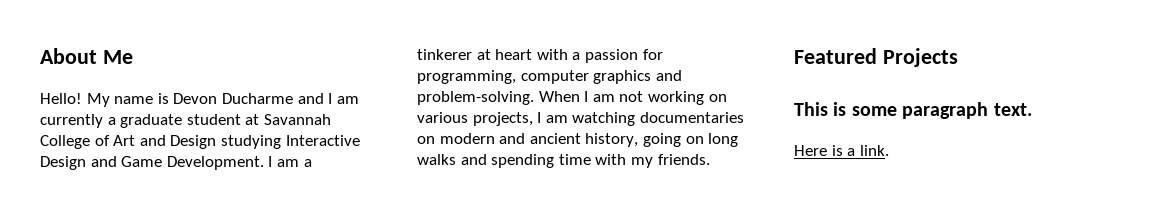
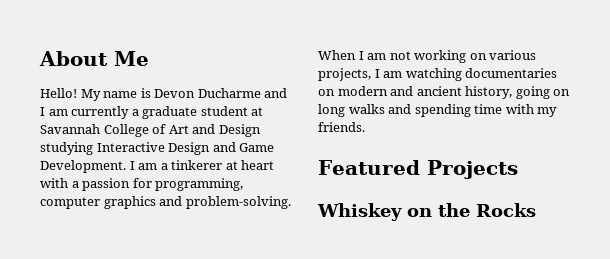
[794,102,1032,119] [794,145,889,156] This is some paragraph text. // Here is a link. -> [317,203,536,221] Whiskey on the Rocks

